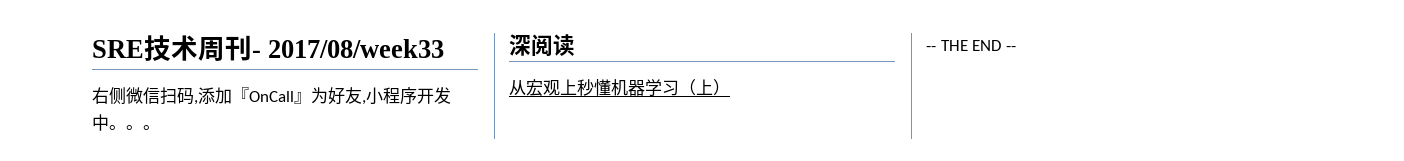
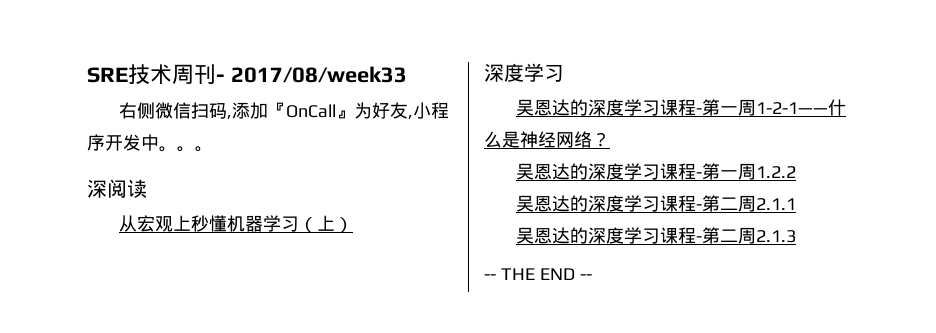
(730, 87) none -> [484,63,564,82] [515,99,846,116] [484,131,610,148] [515,163,796,180] [515,195,796,212] [515,227,796,244] // 深度学习 // 吴恩达的深度学习课程-第一周1-2-1——什么是神经网络？ // 吴恩达的深度学习课程-第一周1.2.2 // 吴恩达的深度学习课程-第二周2.1.1 // 吴恩达的深度学习课程-第二周2.1.3

